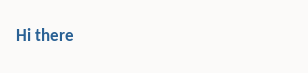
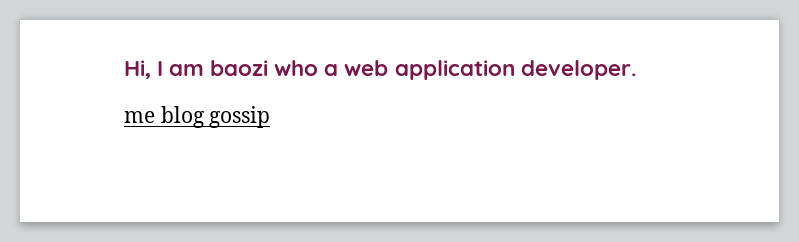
[16,28,75,41] Hi there -> [124,60,637,80] [124,106,271,128] Hi, I am baozi who a web application developer. // me blog gossip

